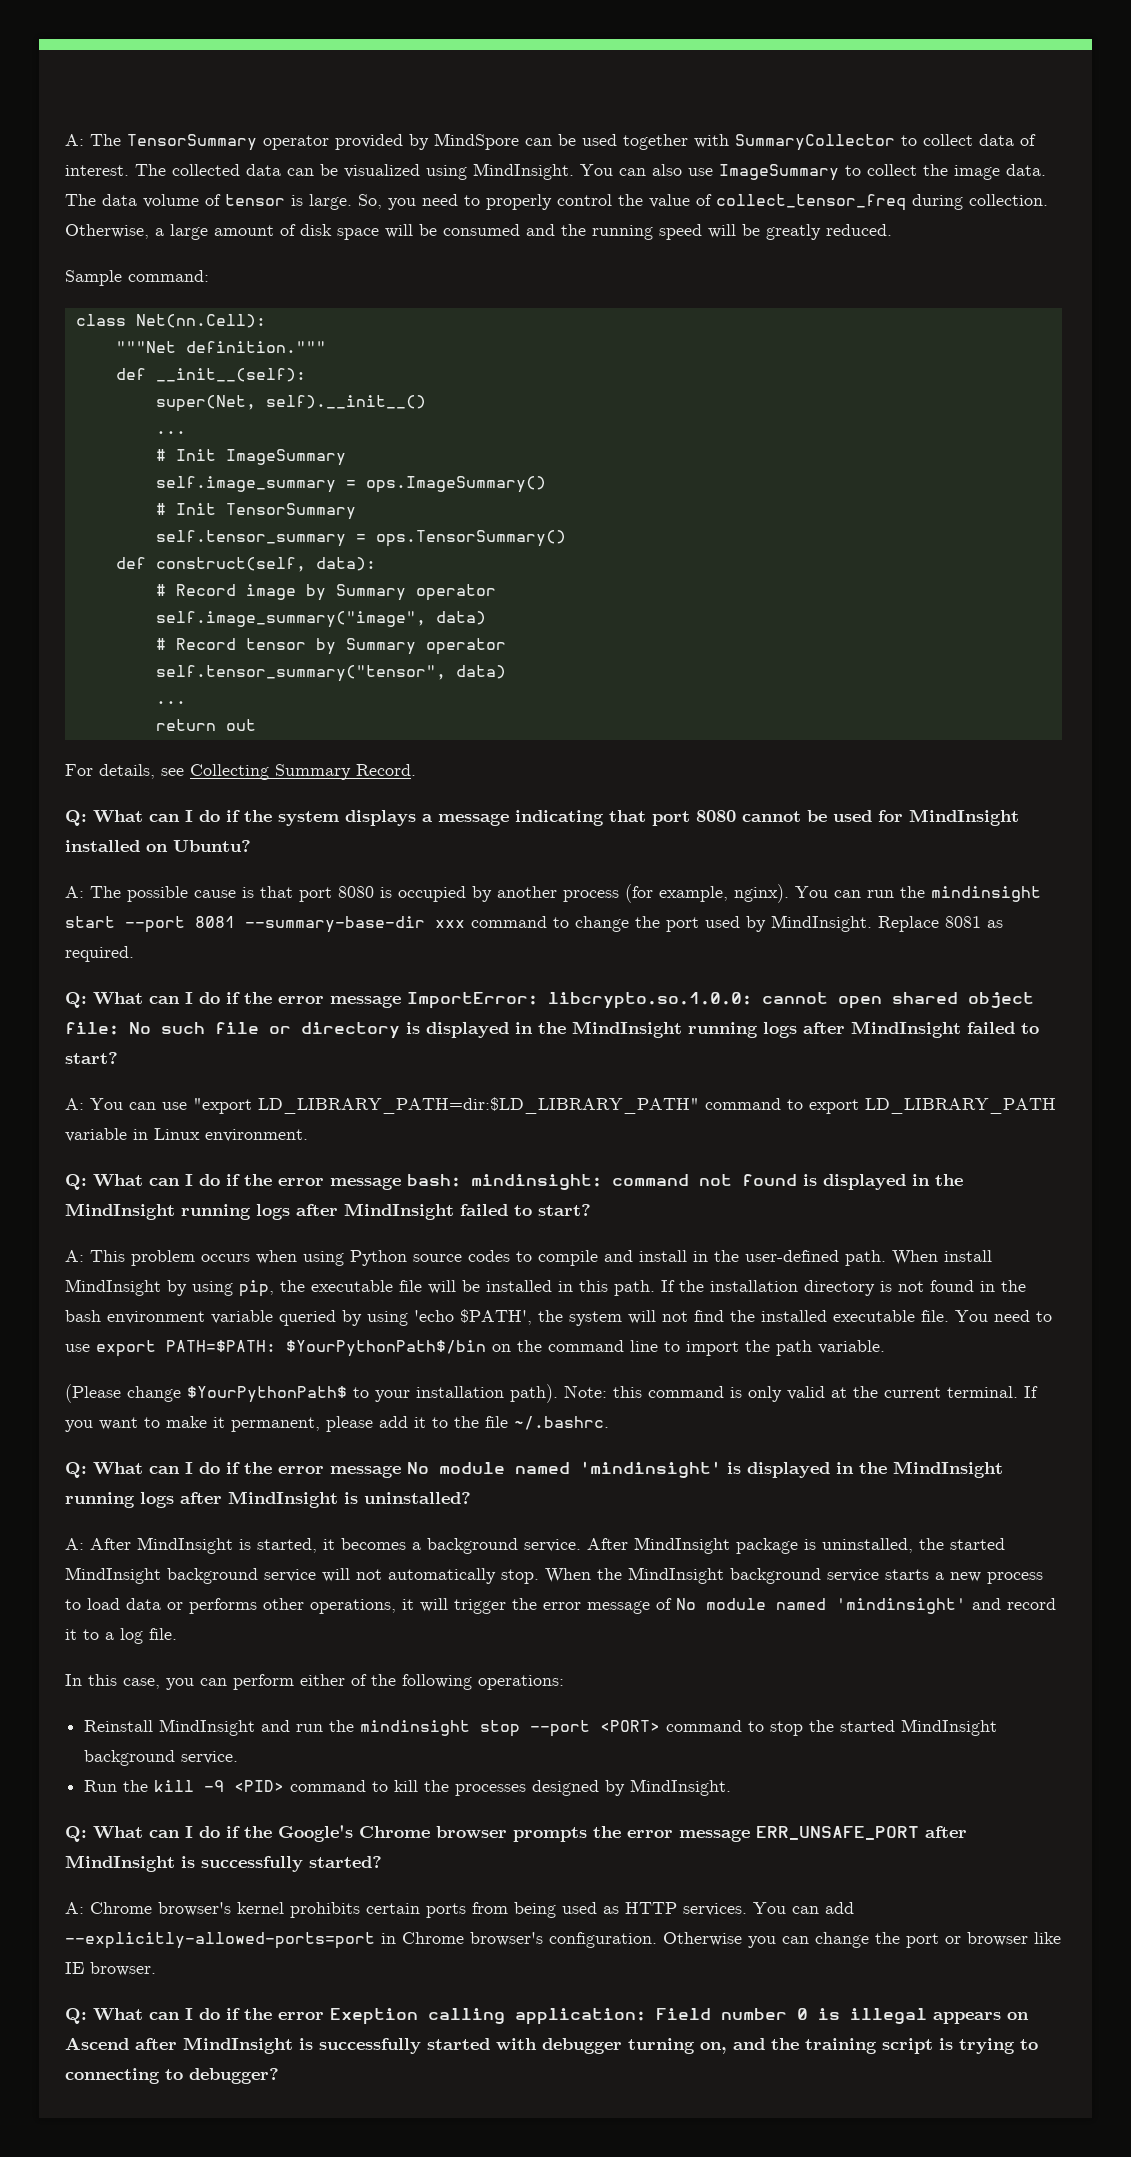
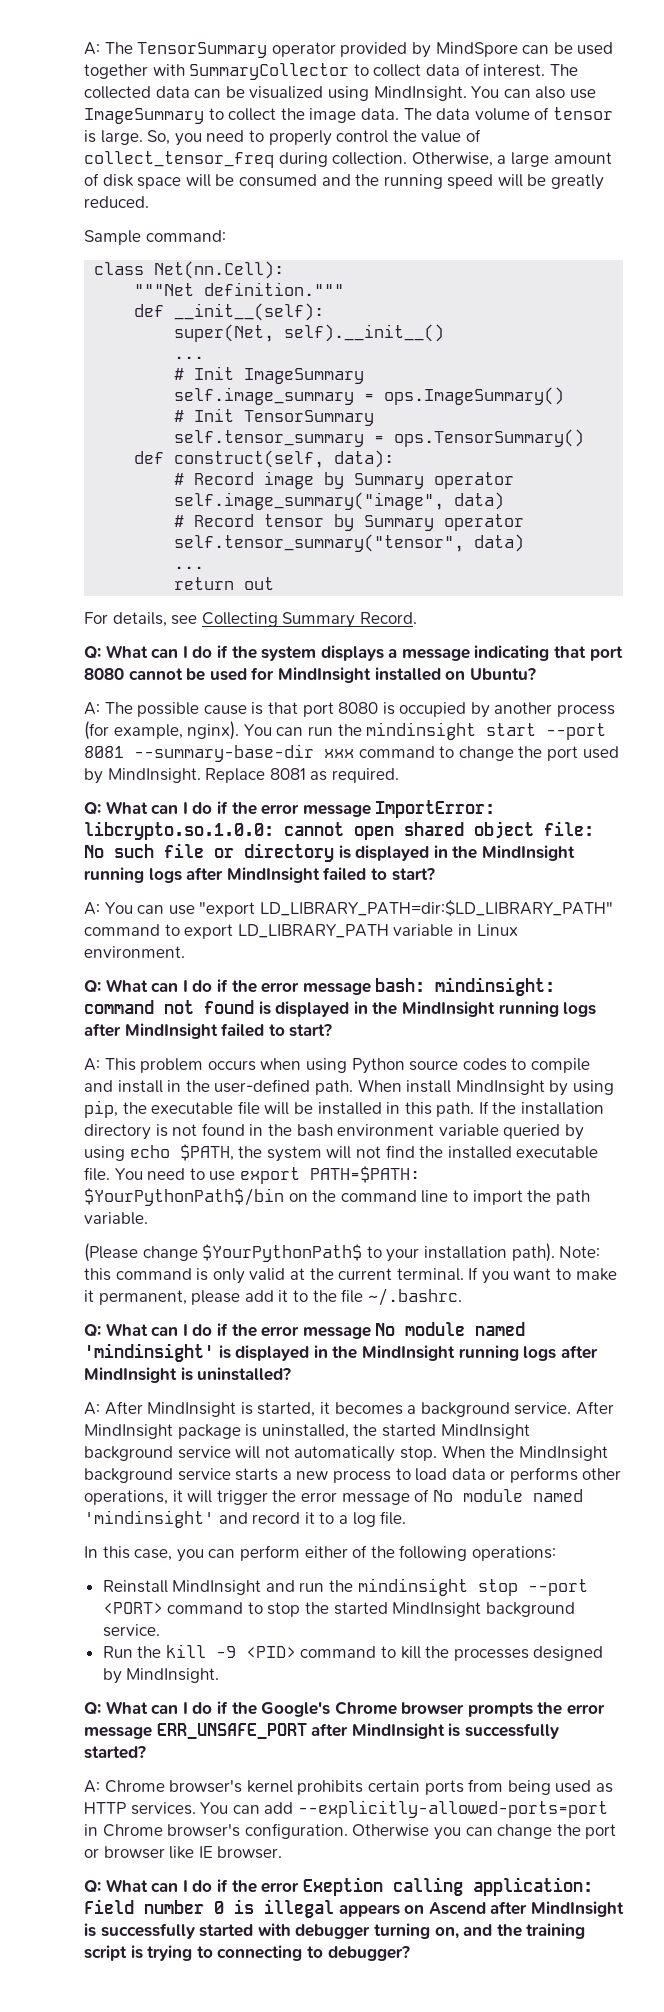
[414,1309,532,1325] 'echo $PATH', -> [129,1144,234,1161] echo $PATH,

